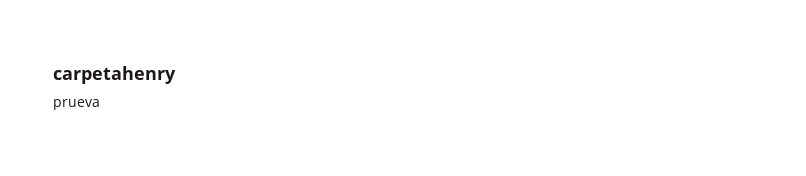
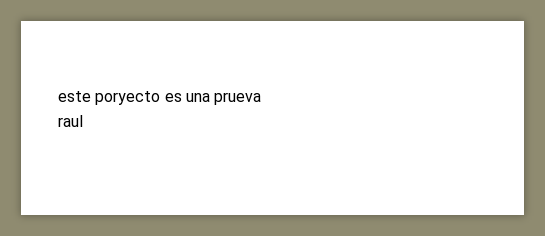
[53,66,176,84] [53,99,100,110] carpetahenry // prueva -> [58,91,262,105] [58,115,83,127] este poryecto es una prueva // raul

